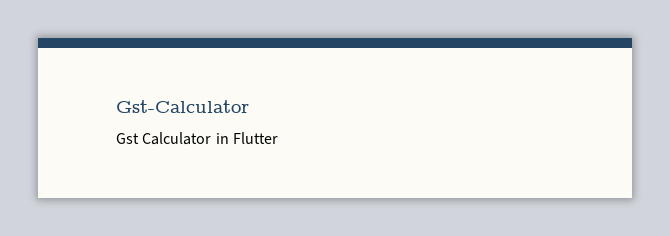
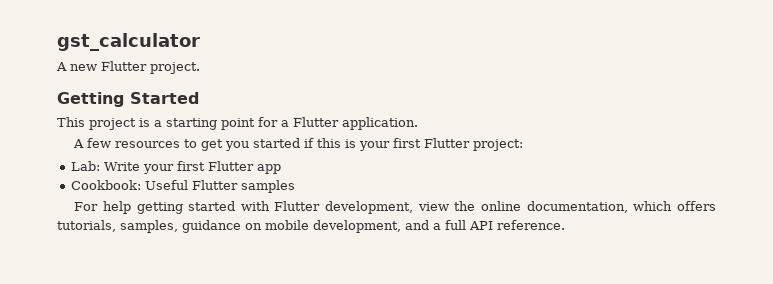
[116,100,249,113] [116,132,278,145] Gst-Calculator // Gst Calculator in Flutter -> [57,33,200,51] [56,61,200,74] [57,92,199,107] [57,117,418,130] [73,138,524,151] [70,161,281,174] [70,180,295,193] [74,201,716,214] [57,220,565,233] gst_calculator // A new Flutter project. // Getting Started // This project is a starting point for a Flutter application. // A few resources to get you started if this is your first Flutter project: // Lab: Write your first Flutter app // Cookbook: Useful Flutter samples // For help getting started with Flutter development, view the online documentation, which offers tutorials, samples, guidance on mobile development, and a full API reference.

